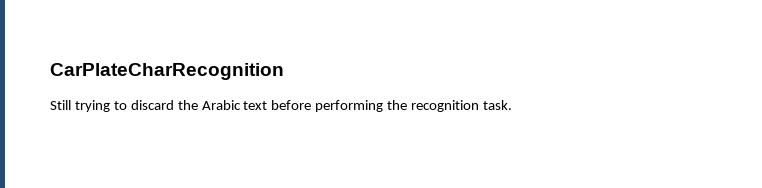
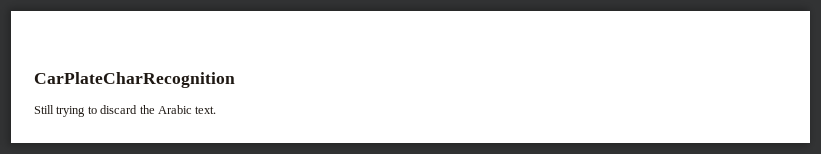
[243,100,513,112] text before performing the recognition task. -> [195,106,217,114] text.

